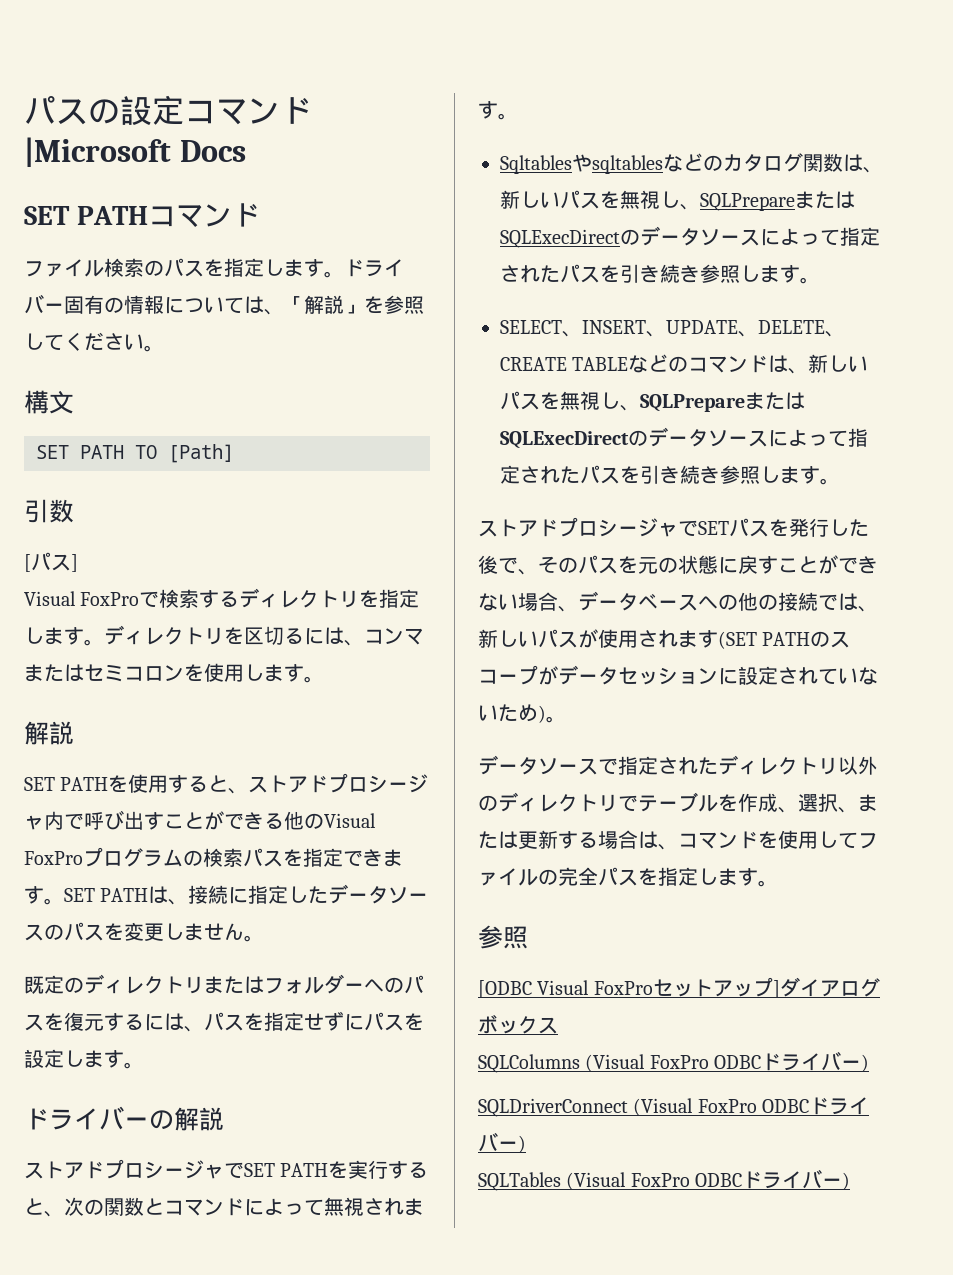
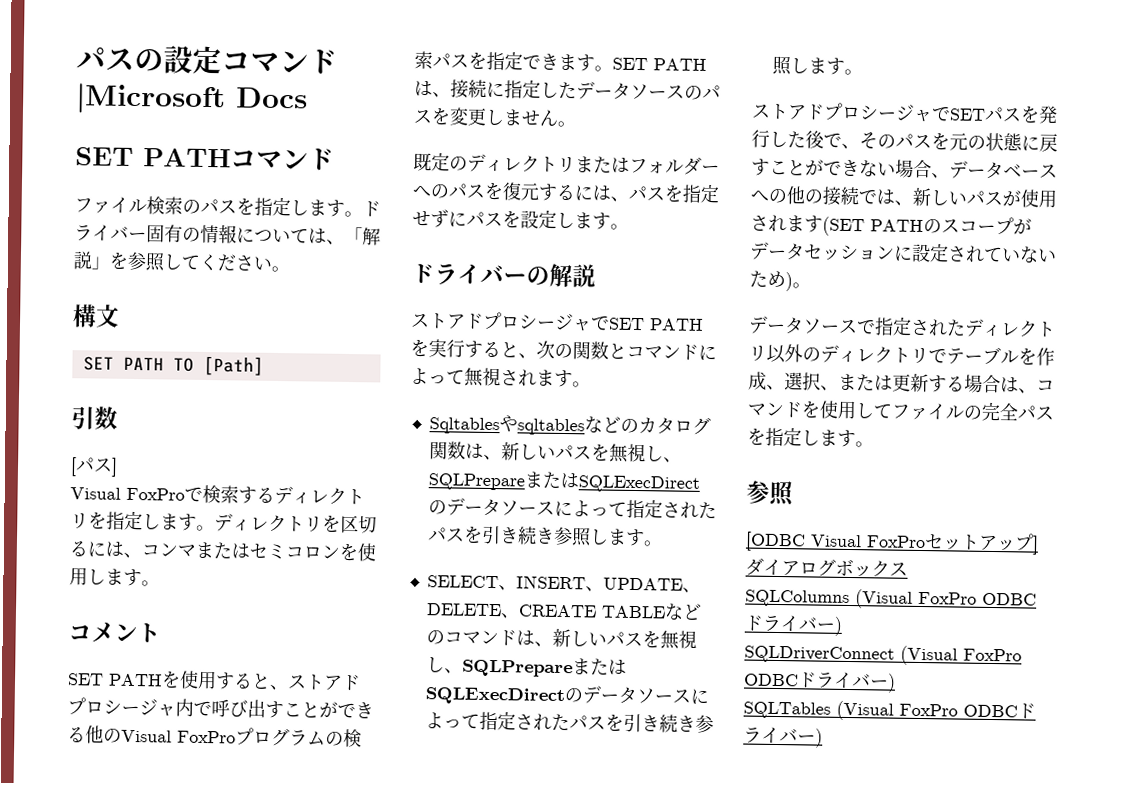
[24,721,74,745] 解説 -> [68,622,161,643] コメント

